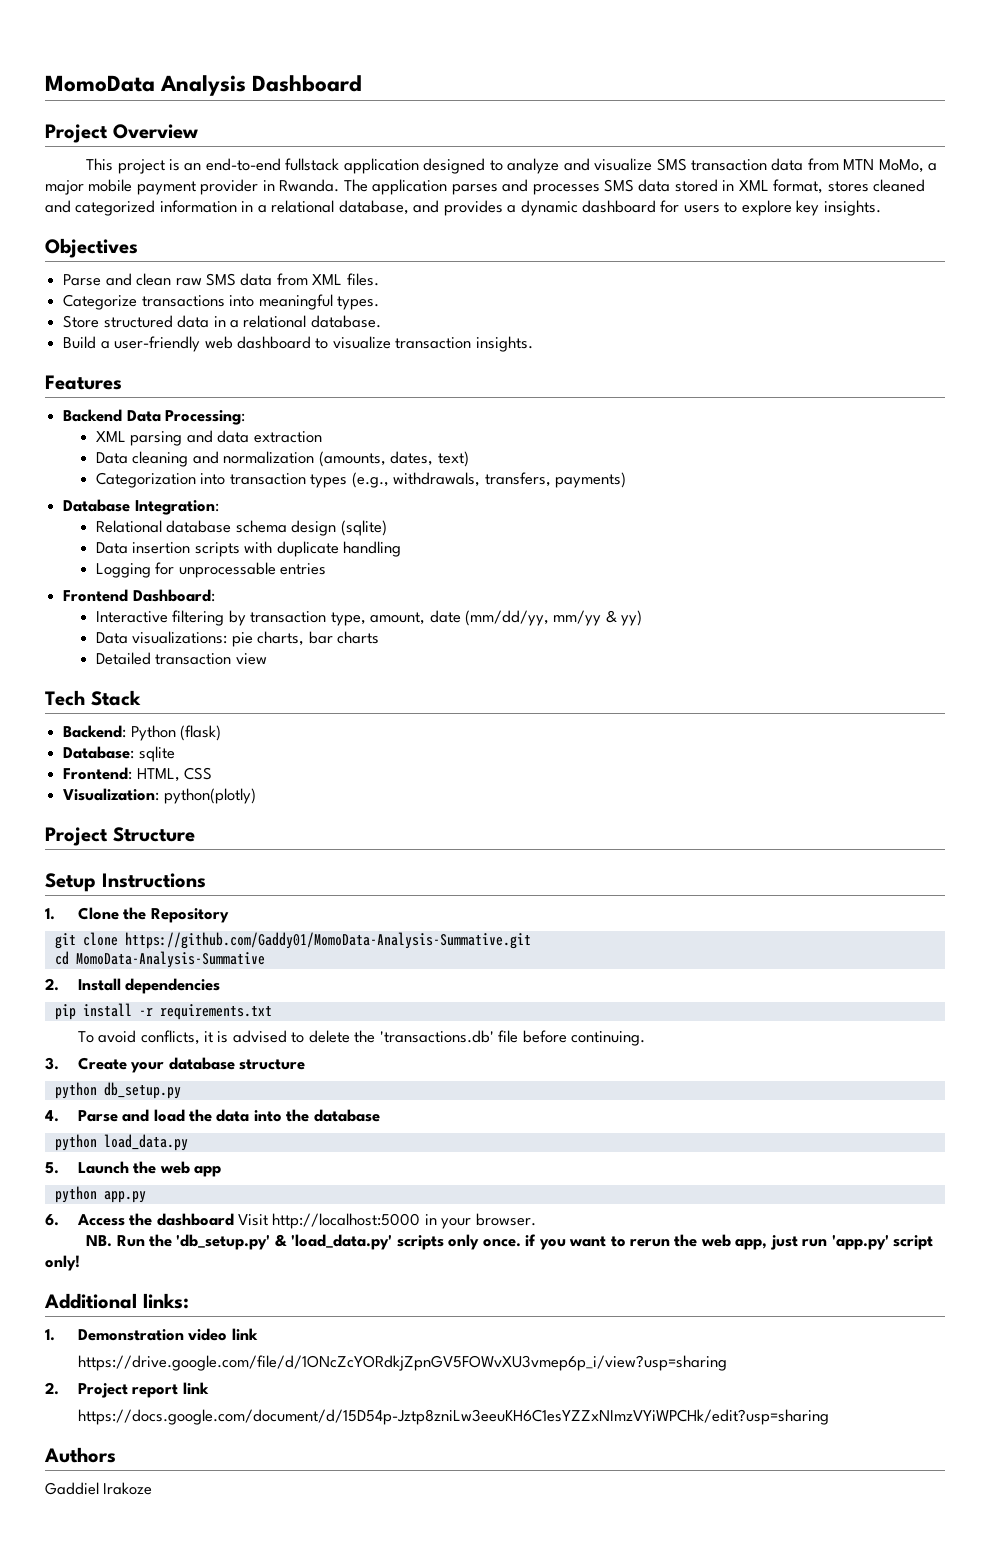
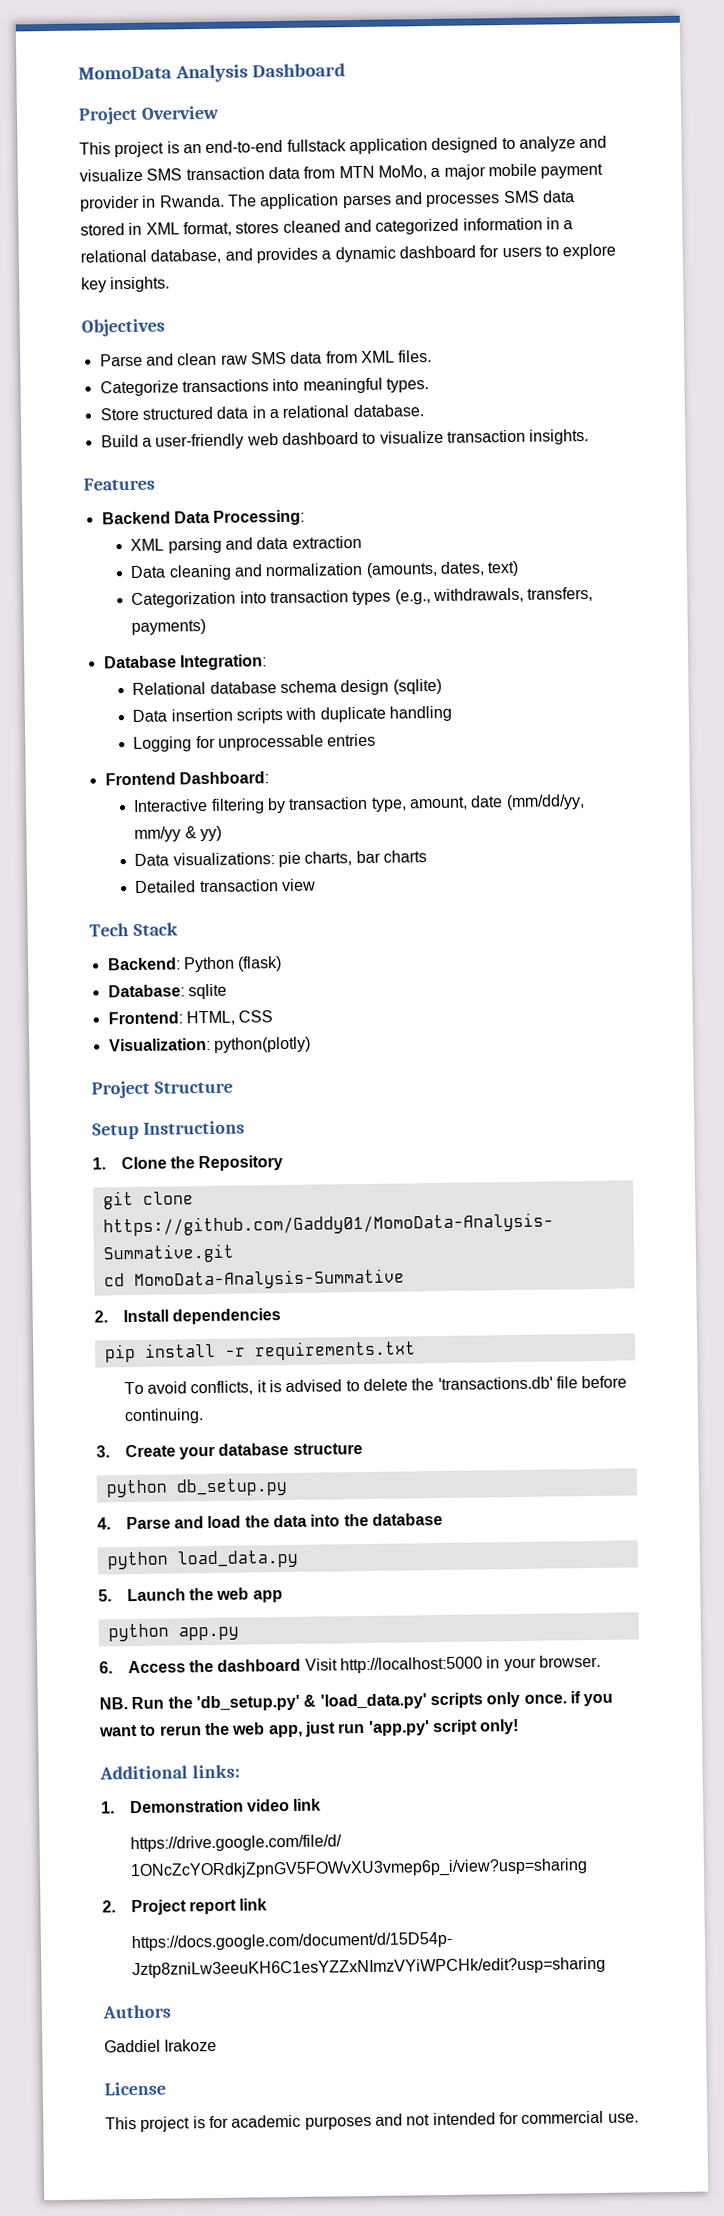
(153, 1488) none -> [104,2081,166,2096] [105,2110,639,2132] // License // This project is for academic purposes and not intended for commercial use.

